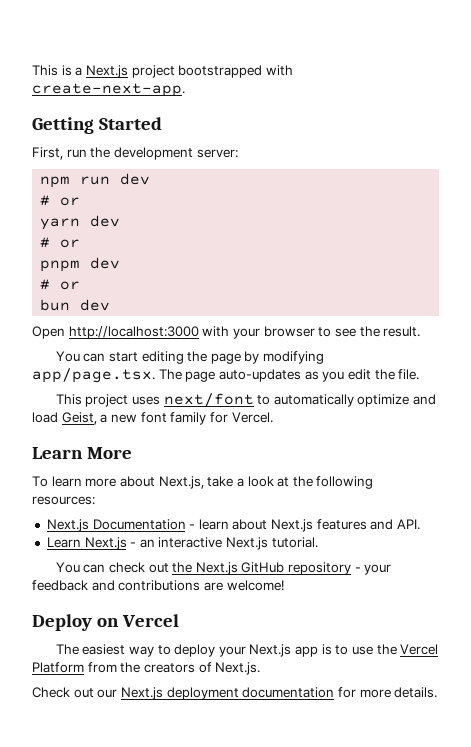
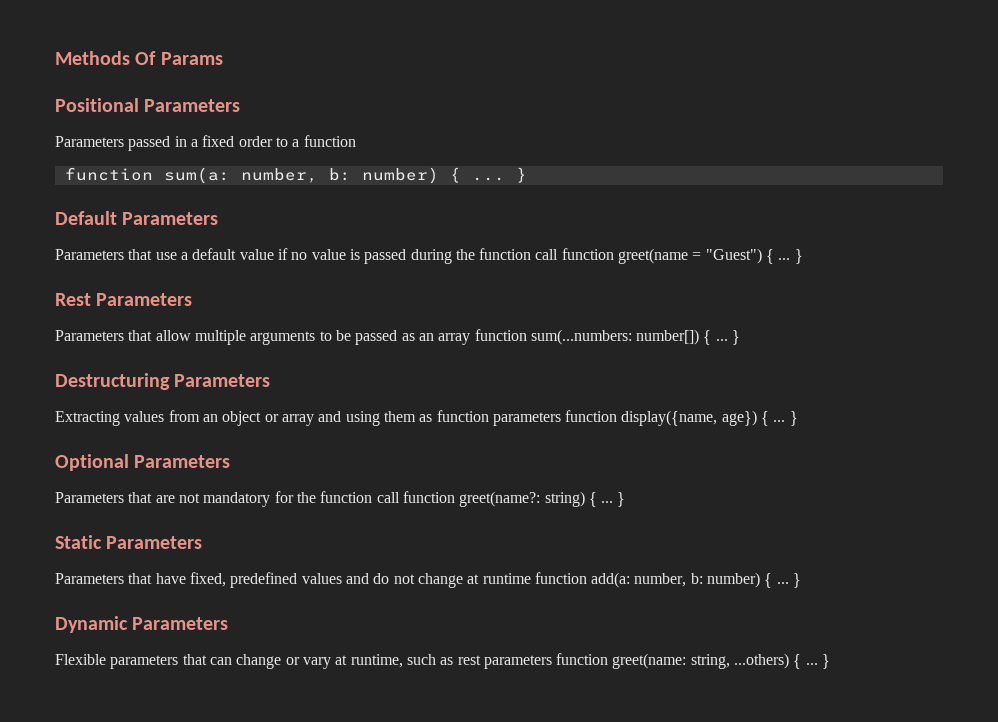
[32,65,293,78] [32,83,185,97] [32,117,163,134] [32,147,238,160] [40,173,151,188] [40,195,81,206] [40,215,121,230] [40,237,81,248] [40,257,121,272] [40,279,81,290] [40,299,111,311] [32,326,421,339] [55,351,325,364] [32,368,420,383] [55,393,437,407] [32,412,273,425] [32,447,133,459] [32,476,374,489] [32,496,95,505] [46,519,421,532] [46,537,318,550] [55,562,392,575] [32,580,284,591] [32,614,180,631] [55,644,439,657] [32,662,261,675] [32,687,438,700] This is a Next.js project bootstrapped with create-next-app. // Getting Started // First, run the development server: // npm run dev // # or // yarn dev // # or // pnpm dev // # or // bun dev // Open http://localhost:3000 with your browser to see the result. // You can start editing the page by modifying app/page.tsx. The page auto-updates as you edit the file. // This project uses next/font to automatically optimize and load Geist, a new font family for Vercel. // Learn More // To learn more about Next.js, take a look at the following resources: // Next.js Documentation - learn about Next.js features and API. // Learn Next.js - an interactive Next.js tutorial. // You can check out the Next.js GitHub repository - your feedback and contributions are welcome! // Deploy on Vercel // The easiest way to deploy your Next.js app is to use the Vercel Platform from the creators of Next.js. // Check out our Next.js deployment documentation for more details. -> [55,51,223,65] [55,98,241,112] [55,135,356,151] [64,167,527,184] [55,211,219,225] [55,248,803,264] [55,293,193,306] [55,329,741,345] [55,373,271,390] [55,410,798,426] [55,454,231,471] [55,491,626,507] [55,535,203,549] [55,572,802,588] [55,616,229,633] [55,653,831,669] Methods Of Params // Positional Parameters // Parameters passed in a fixed order to a function // function sum(a: number, b: number) { ... } // Default Parameters // Parameters that use a default value if no value is passed during the function call function greet(name = "Guest") { ... } // Rest Parameters // Parameters that allow multiple arguments to be passed as an array function sum(...numbers: number[]) { ... } // Destructuring Parameters // Extracting values from an object or array and using them as function parameters function display({name, age}) { ... } // Optional Parameters // Parameters that are not mandatory for the function call function greet(name?: string) { ... } // Static Parameters // Parameters that have fixed, predefined values and do not change at runtime function add(a: number, b: number) { ... } // Dynamic Parameters // Flexible parameters that can change or vary at runtime, such as rest parameters function greet(name: string, ...others) { ... }

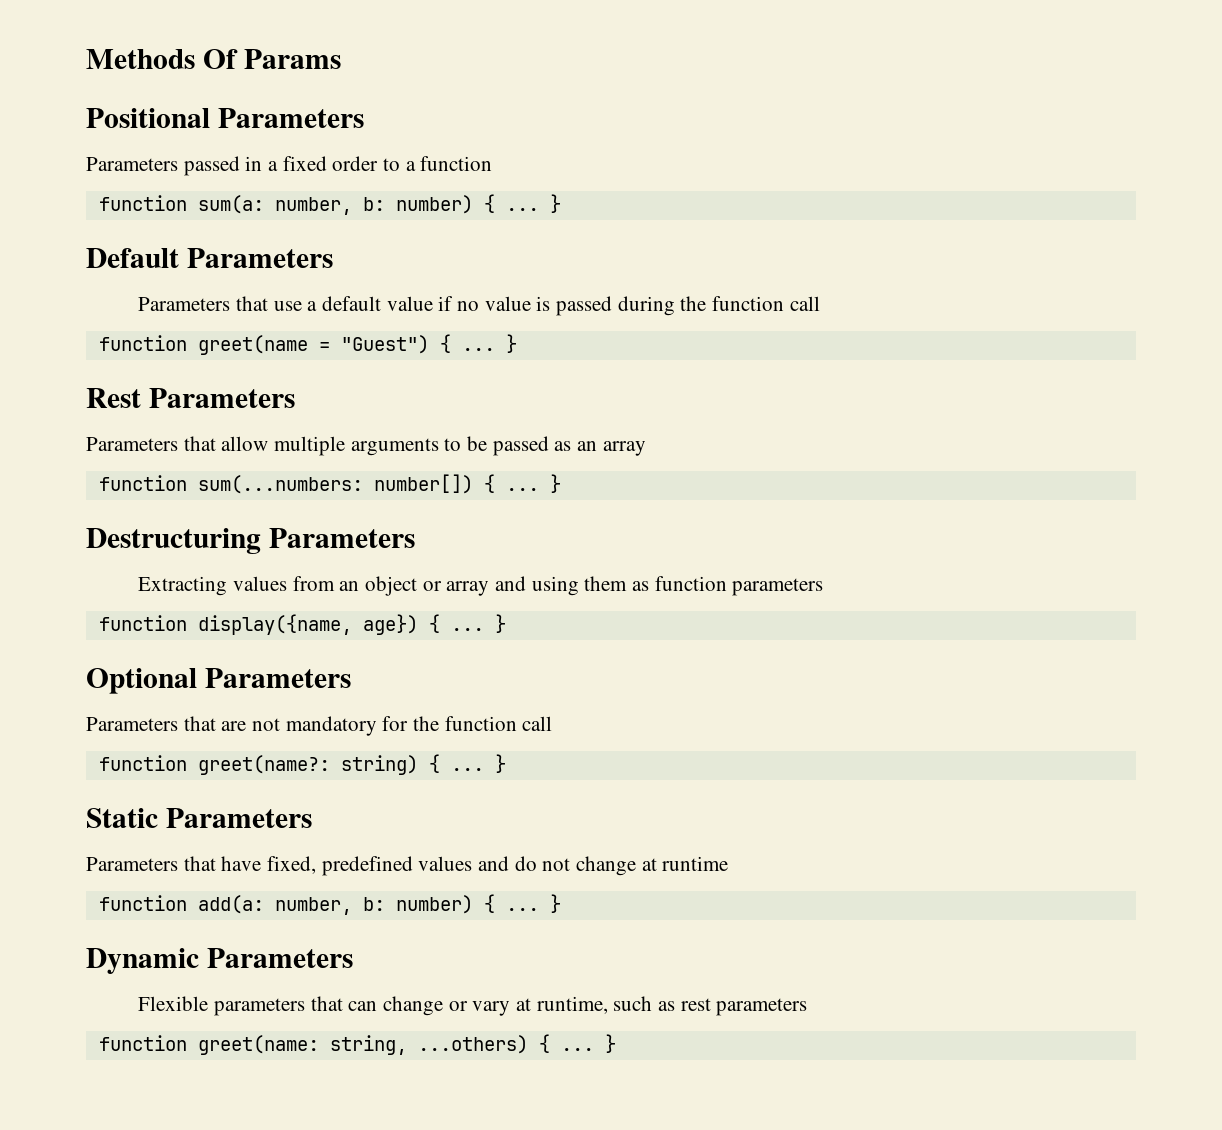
(559, 254) none -> (820, 303) //
(471, 339) none -> (646, 448) //
(561, 419) none -> (824, 587) //
(400, 497) none -> (553, 723) //
(531, 578) none -> (729, 863) //
(552, 662) none -> (808, 1007) //

